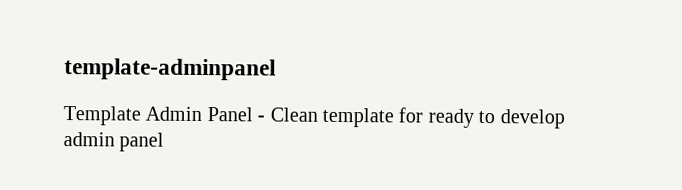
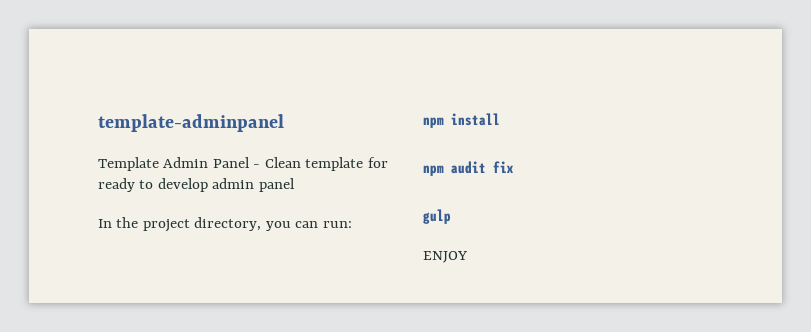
(165, 142) none -> [98,217,352,232] [423,113,500,128] [423,161,514,176] [423,209,451,224] [423,251,467,263] // In the project directory, you can run: // npm install // npm audit fix // gulp // ENJOY

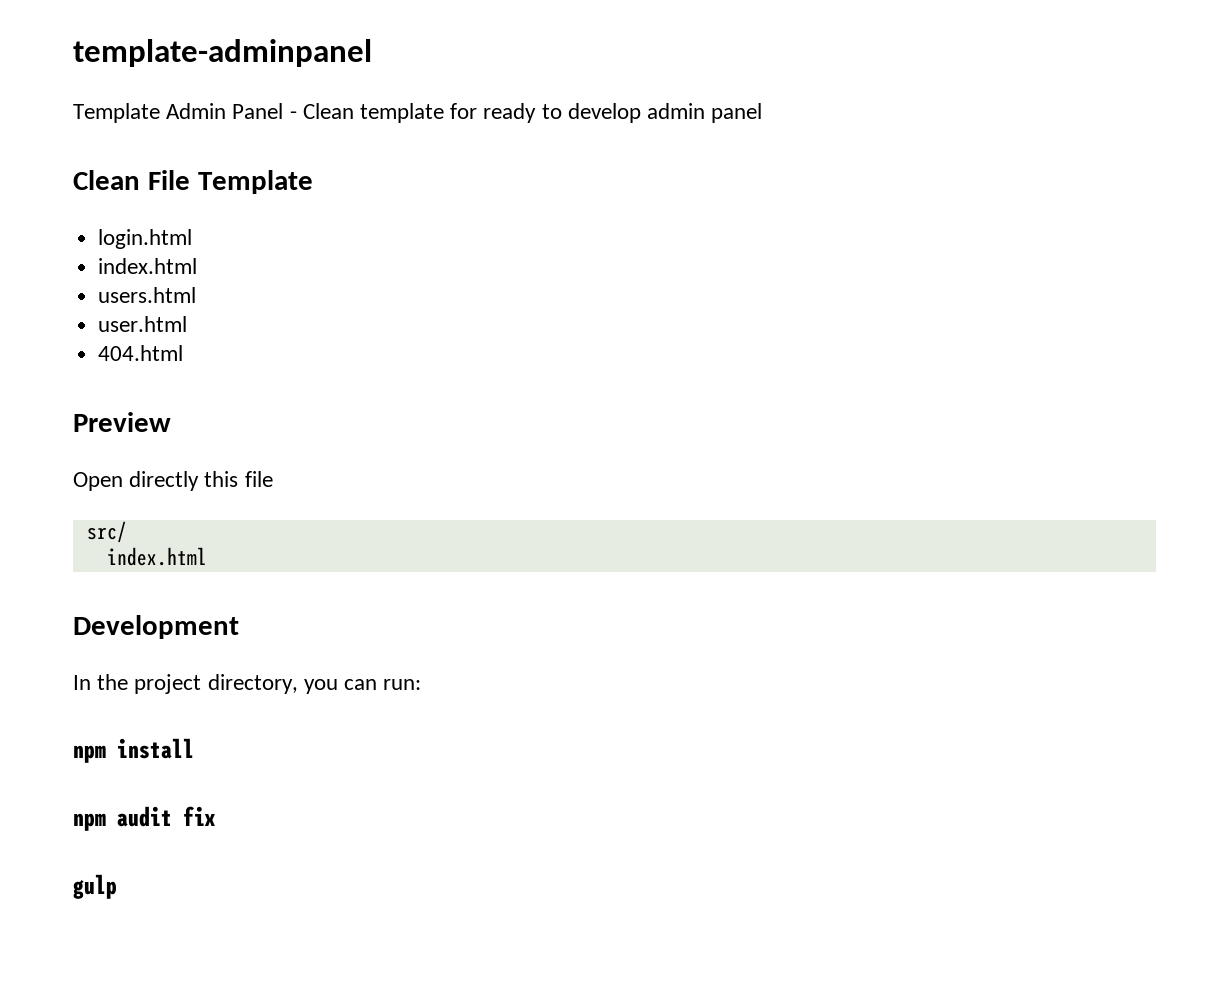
(295, 185) none -> [73,170,313,194] [98,229,193,249] [98,258,198,274] [98,287,197,303] [98,316,188,332] [98,345,184,361] [73,412,171,432] [73,471,273,491] [86,521,127,543] [106,547,207,566] [73,615,239,639] // Clean File Template // login.html // index.html // users.html // user.html // 404.html // Preview // Open directly this file // src/ // index.html // Development
[423,251,467,263] // ENJOY -> (117, 886) none

